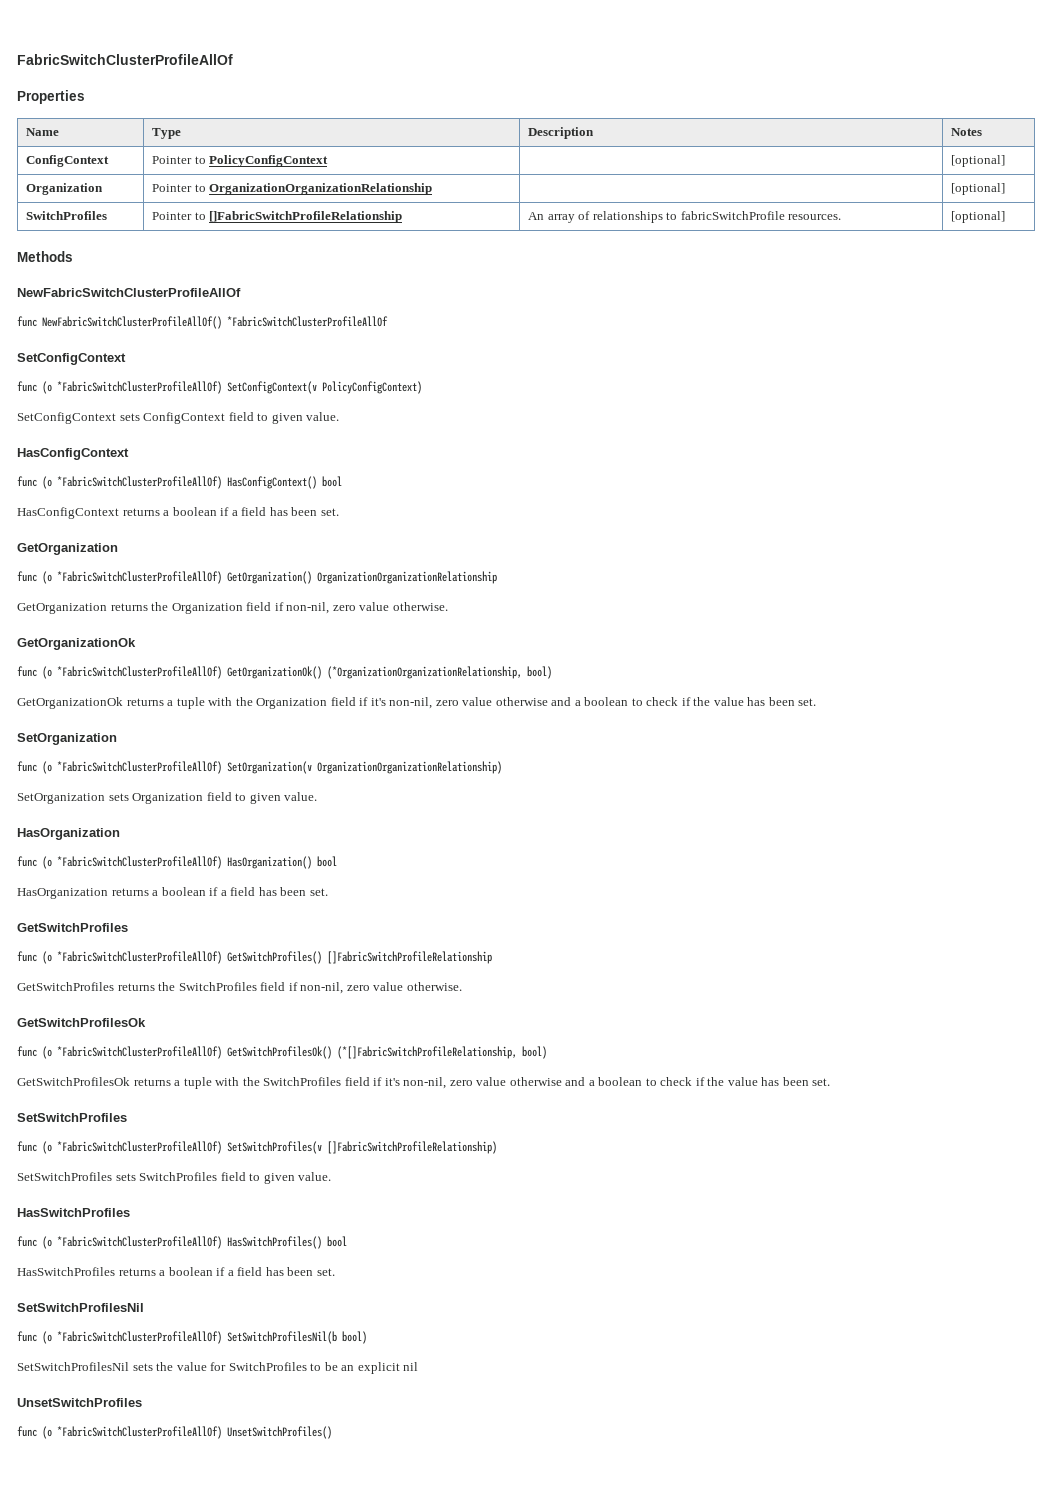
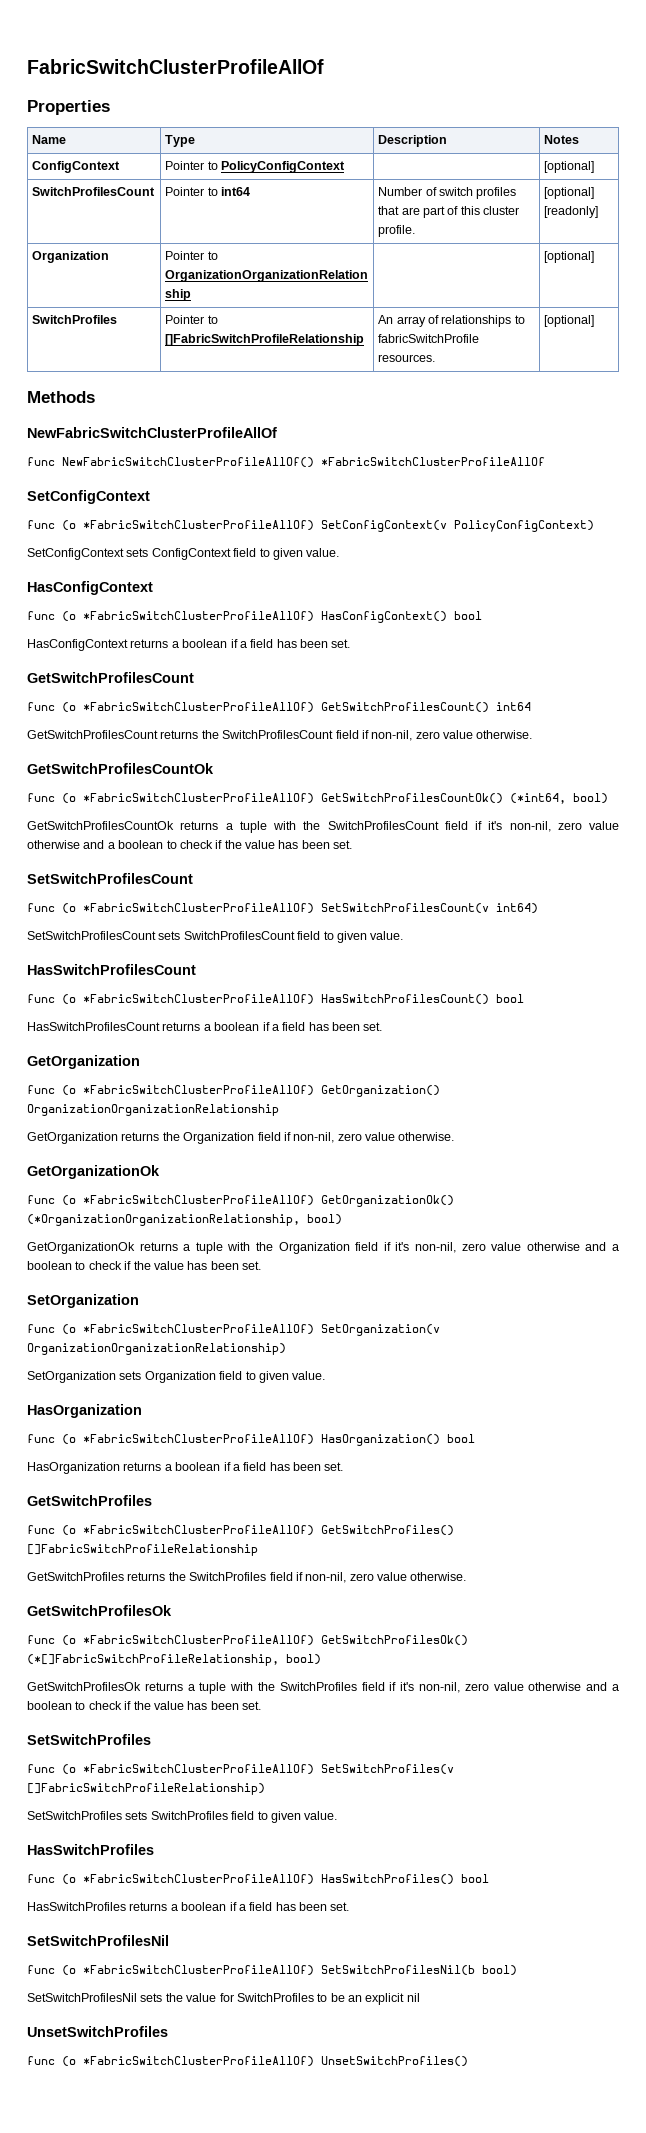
(1006, 161) none -> [32,187,156,196] [165,187,250,196] [378,187,517,199] [378,206,520,218] [378,225,416,237] [544,187,595,199] [544,206,599,218] // SwitchProfilesCount | Pointer to int64 | Number of switch profiles that are part of this cluster profile. | [optional] [readonly]
(339, 512) none -> [27,672,194,683] [27,702,531,713] [27,730,533,741] [27,763,214,774] [27,793,608,804] [27,821,619,833] [27,840,353,849] [27,873,193,884] [27,903,538,914] [27,931,404,943] [27,964,196,975] [27,994,524,1005] [27,1022,383,1031] // GetSwitchProfilesCount // func (o *FabricSwitchClusterProfileAllOf) GetSwitchProfilesCount() int64 // GetSwitchProfilesCount returns the SwitchProfilesCount field if non-nil, zero value otherwise. // GetSwitchProfilesCountOk // func (o *FabricSwitchClusterProfileAllOf) GetSwitchProfilesCountOk() (*int64, bool) // GetSwitchProfilesCountOk returns a tuple with the SwitchProfilesCount field if it's non-nil, zero value otherwise and a boolean to check if the value has been set. // SetSwitchProfilesCount // func (o *FabricSwitchClusterProfileAllOf) SetSwitchProfilesCount(v int64) // SetSwitchProfilesCount sets SwitchProfilesCount field to given value. // HasSwitchProfilesCount // func (o *FabricSwitchClusterProfileAllOf) HasSwitchProfilesCount() bool // HasSwitchProfilesCount returns a boolean if a field has been set.

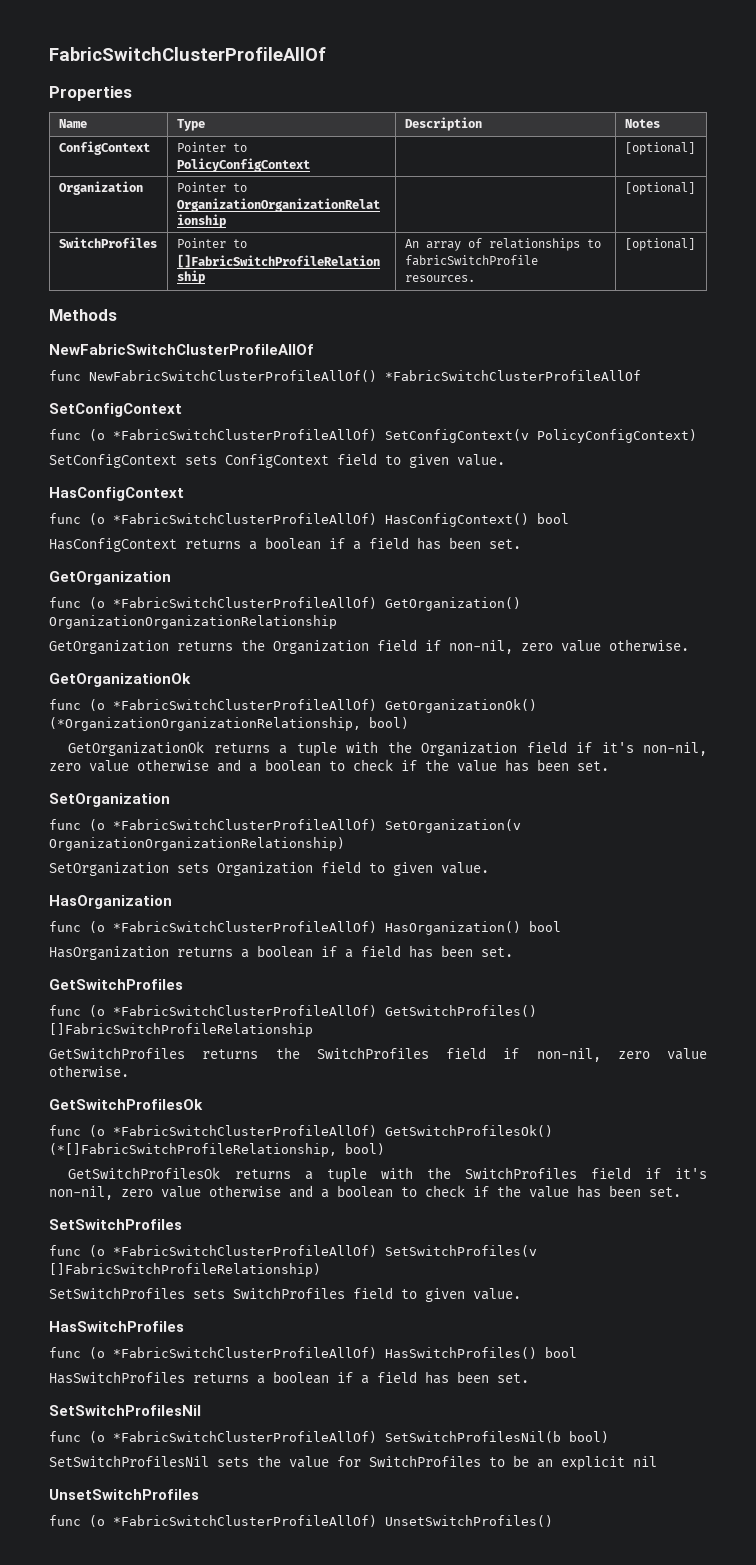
[32,187,156,196] [165,187,250,196] [378,187,517,199] [378,206,520,218] [378,225,416,237] [544,187,595,199] [544,206,599,218] // SwitchProfilesCount | Pointer to int64 | Number of switch profiles that are part of this cluster profile. | [optional] [readonly] -> (695, 148) none
[27,672,194,683] [27,702,531,713] [27,730,533,741] [27,763,214,774] [27,793,608,804] [27,821,619,833] [27,840,353,849] [27,873,193,884] [27,903,538,914] [27,931,404,943] [27,964,196,975] [27,994,524,1005] [27,1022,383,1031] // GetSwitchProfilesCount // func (o *FabricSwitchClusterProfileAllOf) GetSwitchProfilesCount() int64 // GetSwitchProfilesCount returns the SwitchProfilesCount field if non-nil, zero value otherwise. // GetSwitchProfilesCountOk // func (o *FabricSwitchClusterProfileAllOf) GetSwitchProfilesCountOk() (*int64, bool) // GetSwitchProfilesCountOk returns a tuple with the SwitchProfilesCount field if it's non-nil, zero value otherwise and a boolean to check if the value has been set. // SetSwitchProfilesCount // func (o *FabricSwitchClusterProfileAllOf) SetSwitchProfilesCount(v int64) // SetSwitchProfilesCount sets SwitchProfilesCount field to given value. // HasSwitchProfilesCount // func (o *FabricSwitchClusterProfileAllOf) HasSwitchProfilesCount() bool // HasSwitchProfilesCount returns a boolean if a field has been set. -> (521, 544) none

